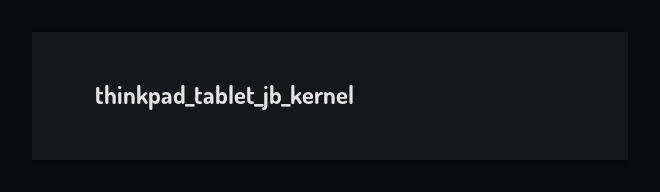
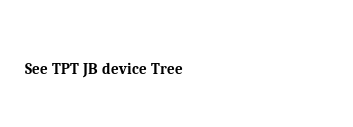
[95,85,354,110] thinkpad_tablet_jb_kernel -> [25,62,184,78] See TPT JB device Tree

